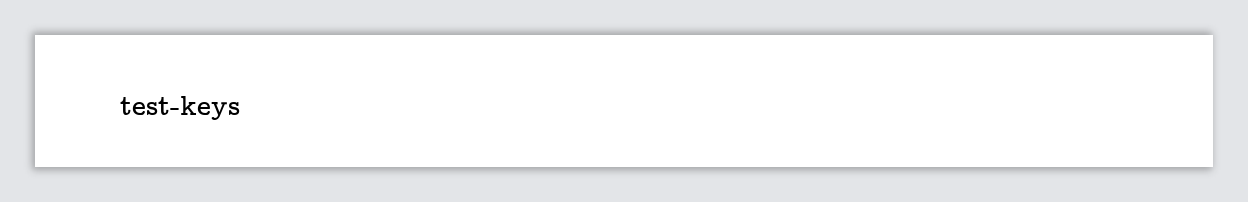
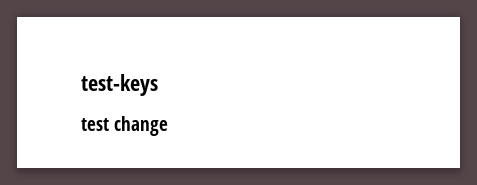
(240, 108) none -> [81,116,169,136] // test change

